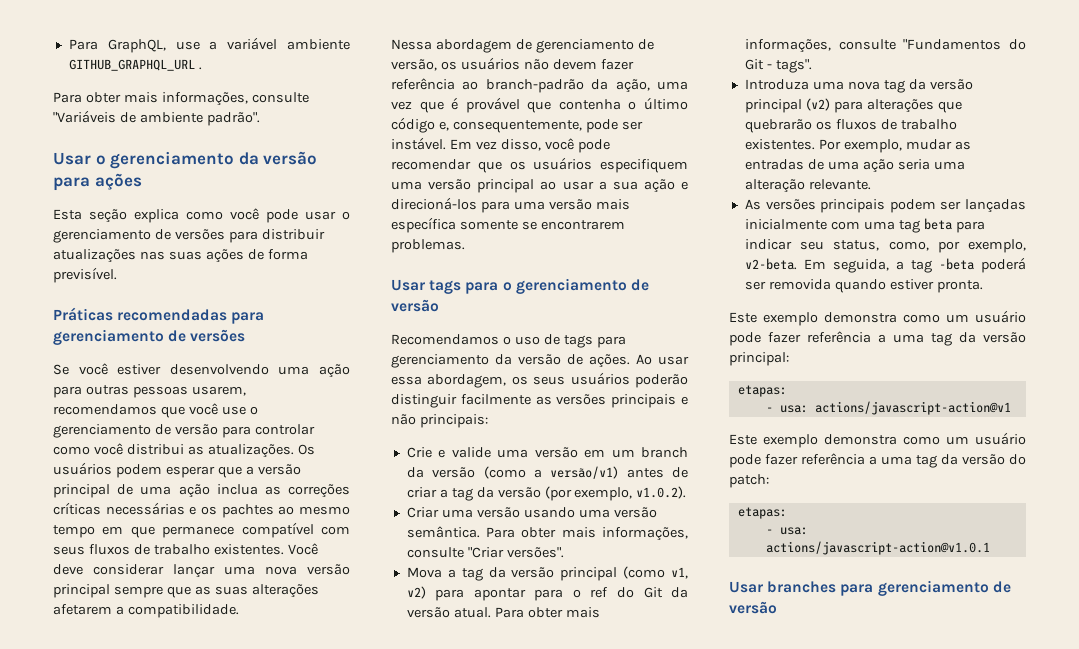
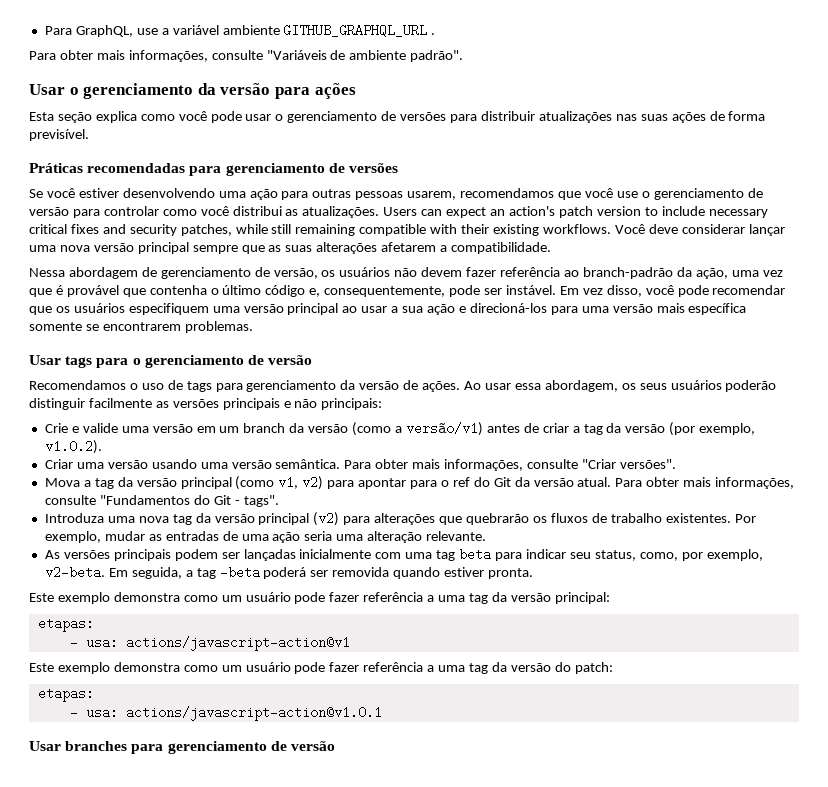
[297,444,315,455] [53,462,301,478] [53,484,350,498] [53,502,350,518] [53,522,350,538] [53,544,284,555] Os usuários podem esperar que a versão principal de uma ação inclua as correções críticas necessárias e os pachtes ao mesmo tempo em que permanece compatível com seus fluxos de trabalho existentes. -> [383,206,768,218] [29,224,611,236] Users can expect an action's patch version to include necessary critical fixes and security patches, while still remaining compatible with their existing workflows.

